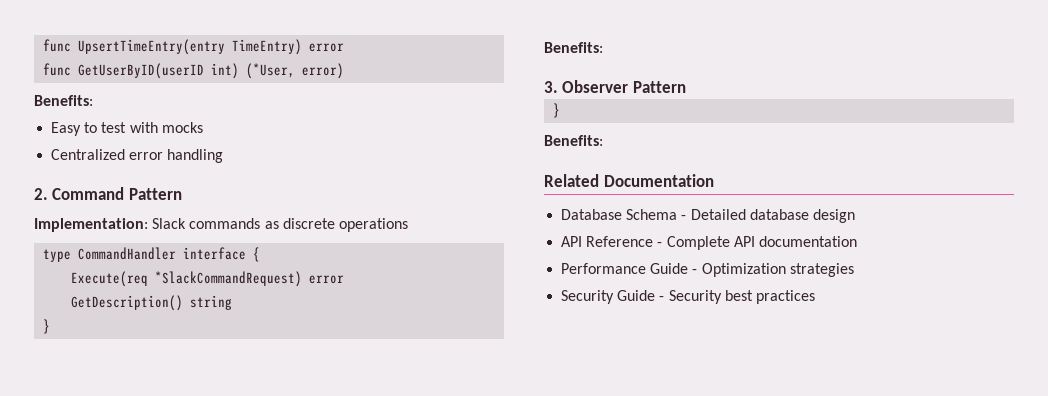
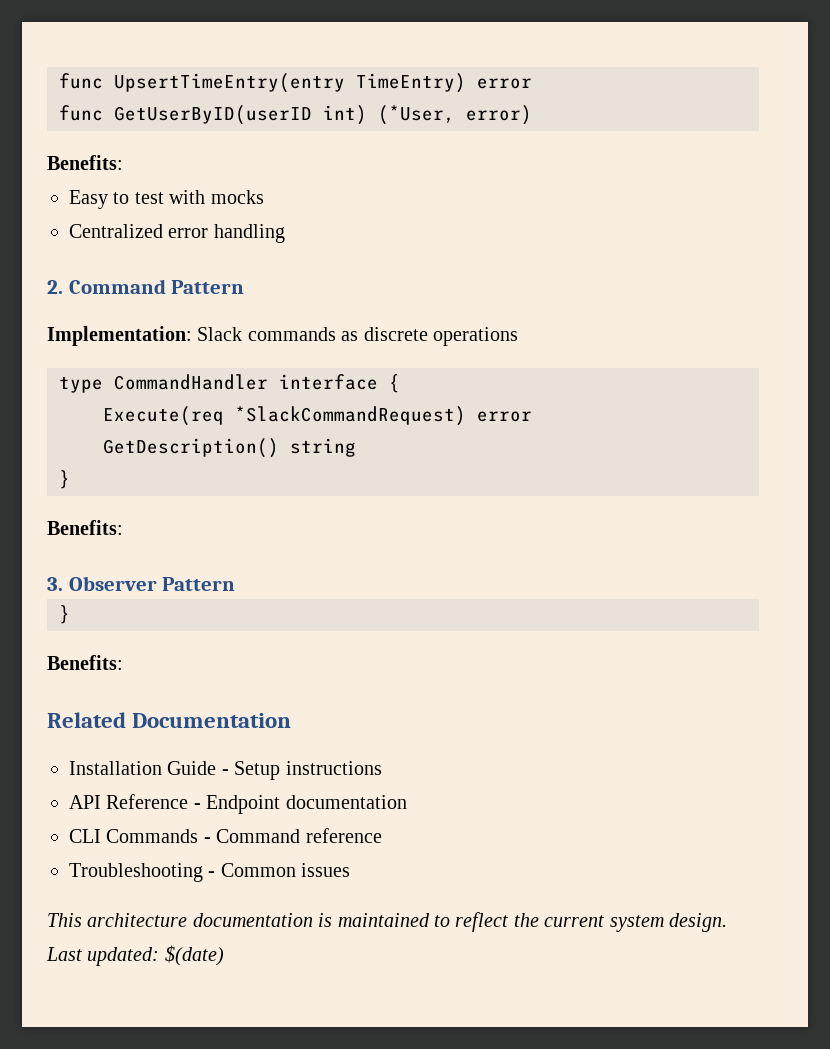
[561,209,855,223] Database Schema - Detailed database design -> [69,761,382,780] Installation Guide - Setup instructions
[666,236,755,250] Complete API -> [206,795,281,814] Endpoint
[561,263,854,277] [561,290,815,304] Performance Guide - Optimization strategies // Security Guide - Security best practices -> [69,828,382,843] [69,863,351,882] [47,912,727,932] [46,945,224,966] CLI Commands - Command reference // Troubleshooting - Common issues // This architecture documentation is maintained to reflect the current system design. Last updated: $(date)

